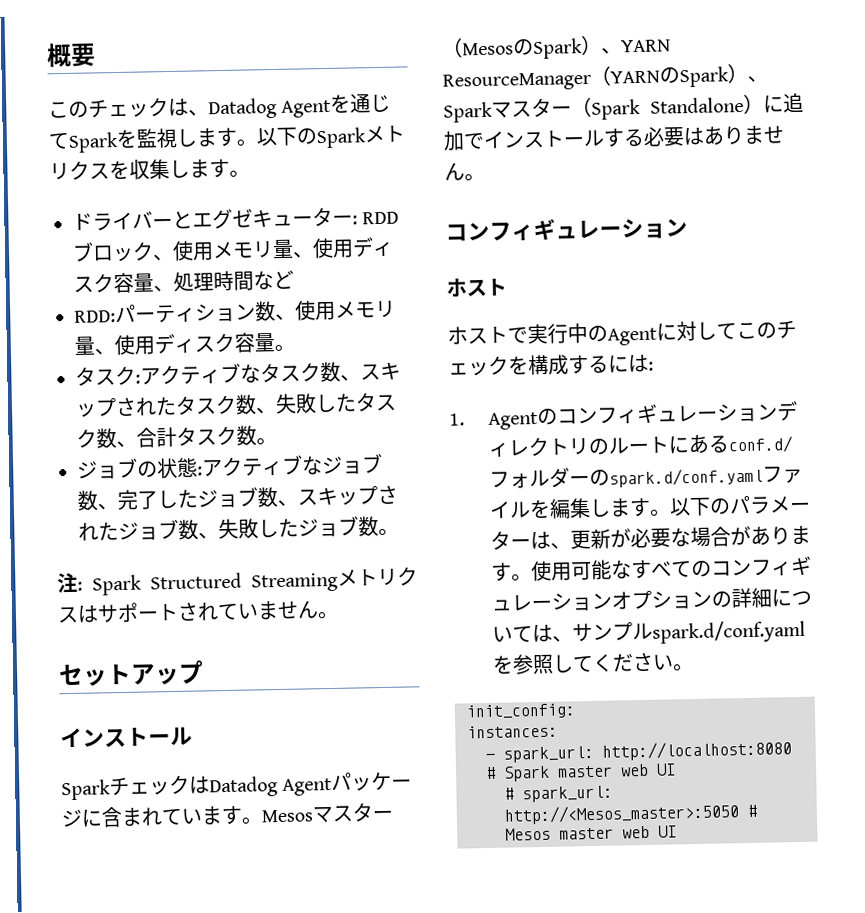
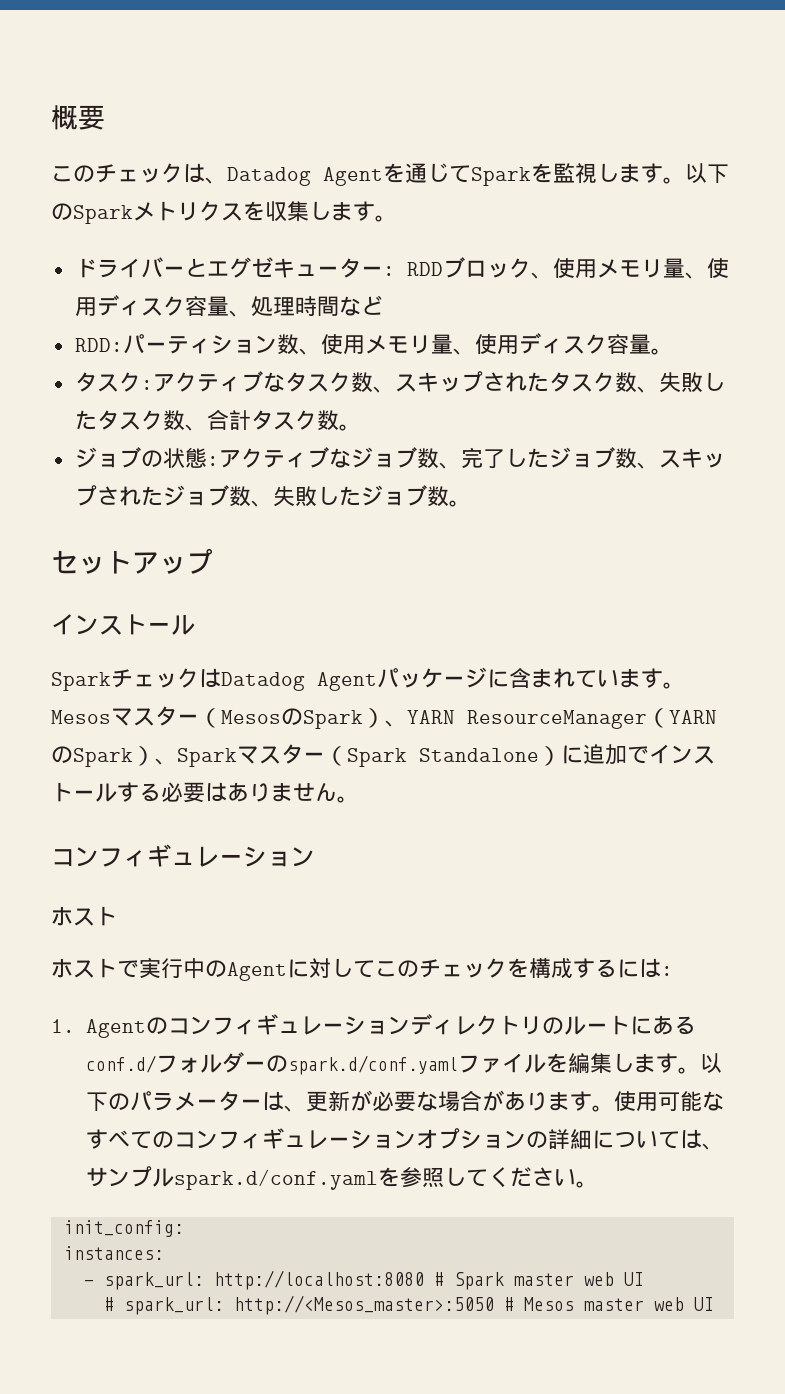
[57,566,418,596] [57,600,339,624] // 注: Spark Structured Streamingメトリクスはサポートされていません。 -> (471, 503) none

